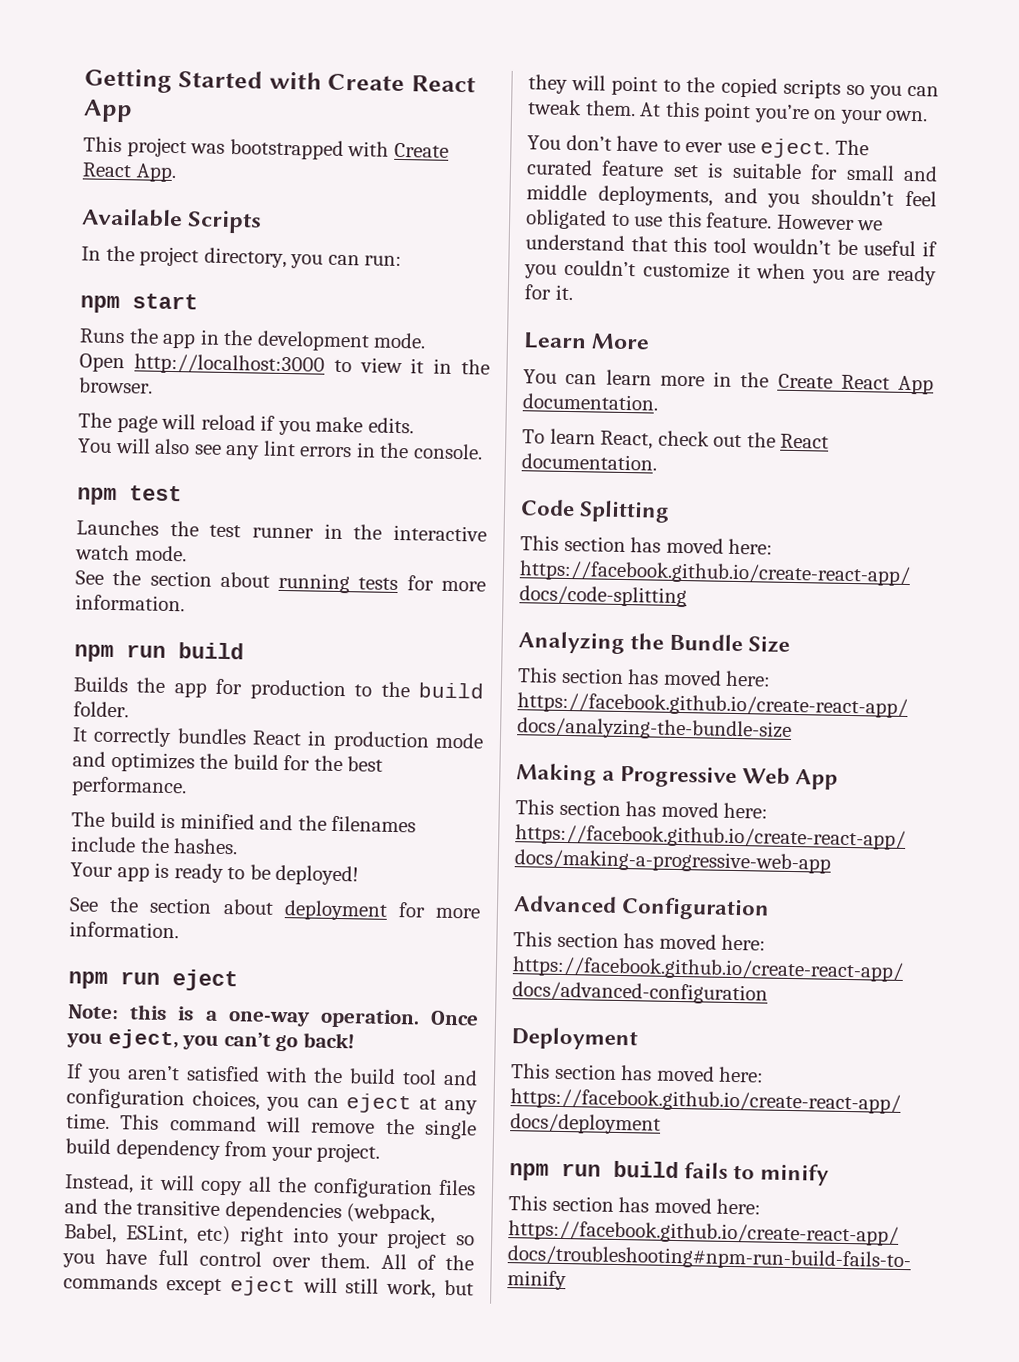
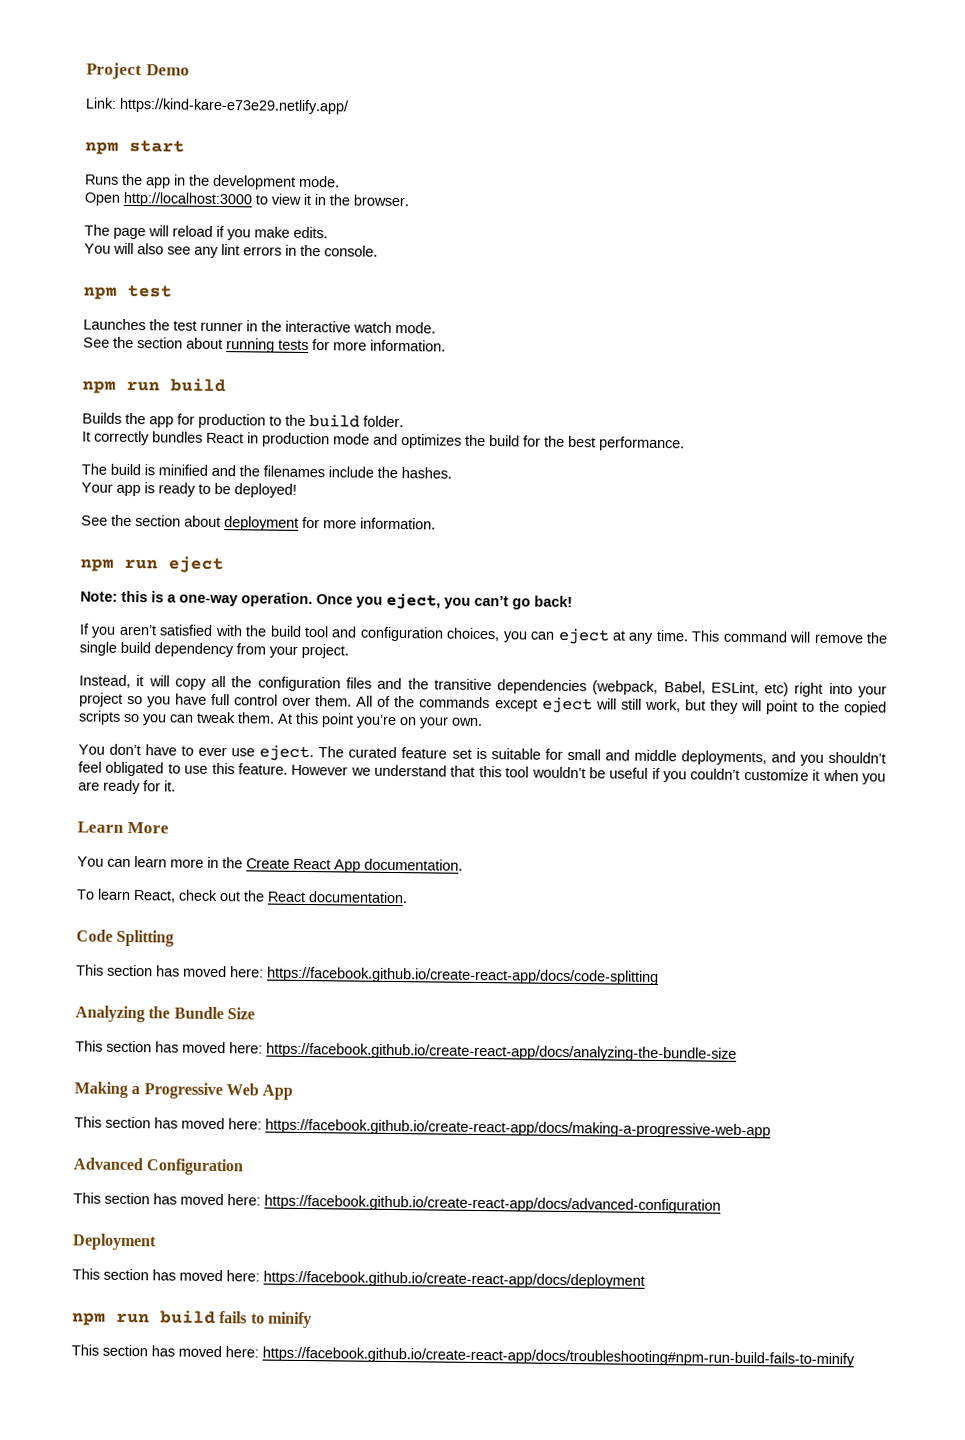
[84,68,476,93] [83,99,133,123] [83,136,449,160] [82,162,177,183] [81,208,263,234] [81,245,403,269] Getting Started with Create React App // This project was bootstrapped with Create React App. // Available Scripts // In the project directory, you can run: -> [86,62,190,80] [85,97,350,115] Project Demo // Link: https://kind-kare-e73e29.netlify.app/

